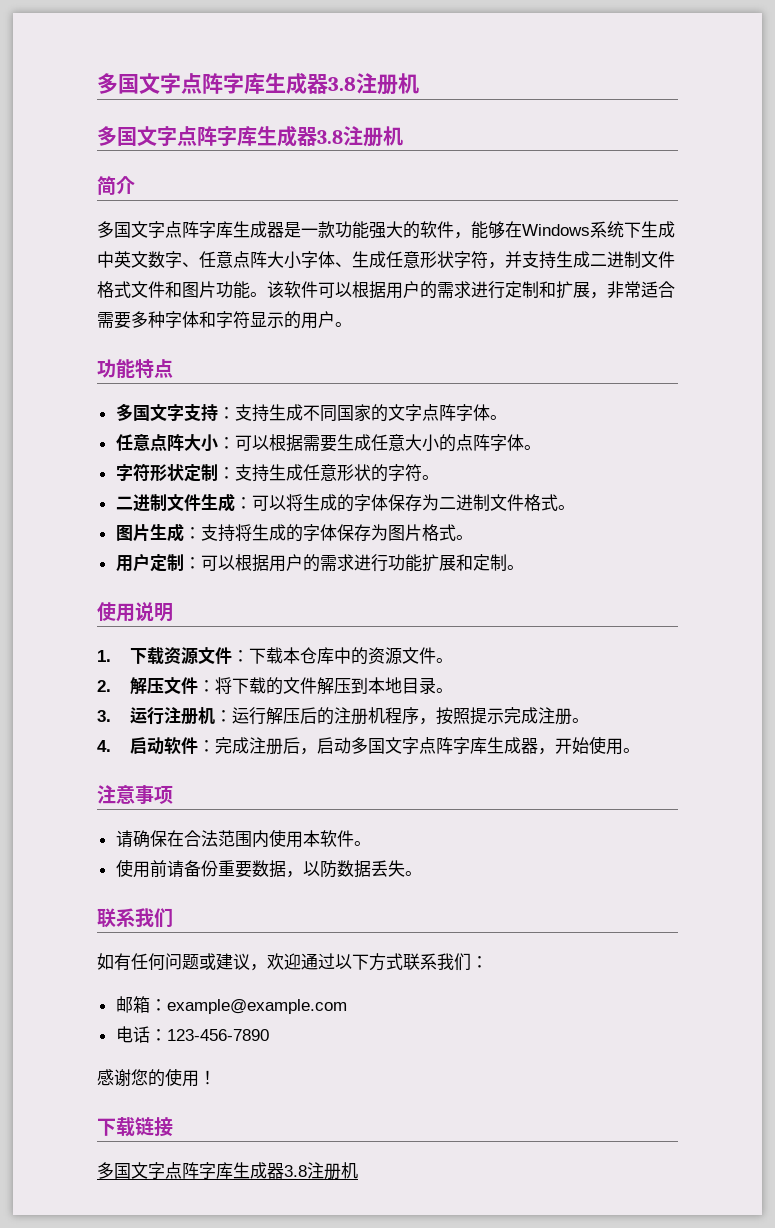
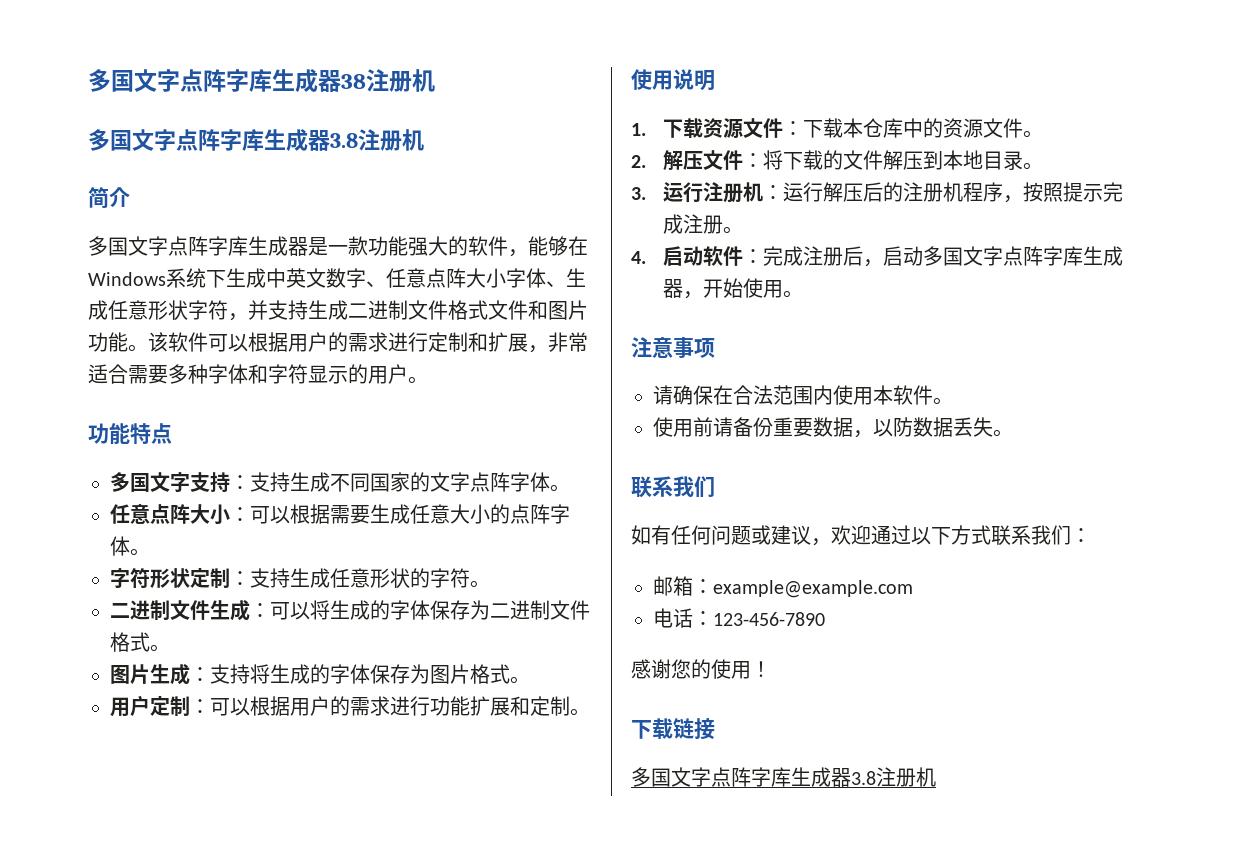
[97,72,356,95] 多国文字点阵字库生成器3.8 -> [88,69,366,93] 多国文字点阵字库生成器38

